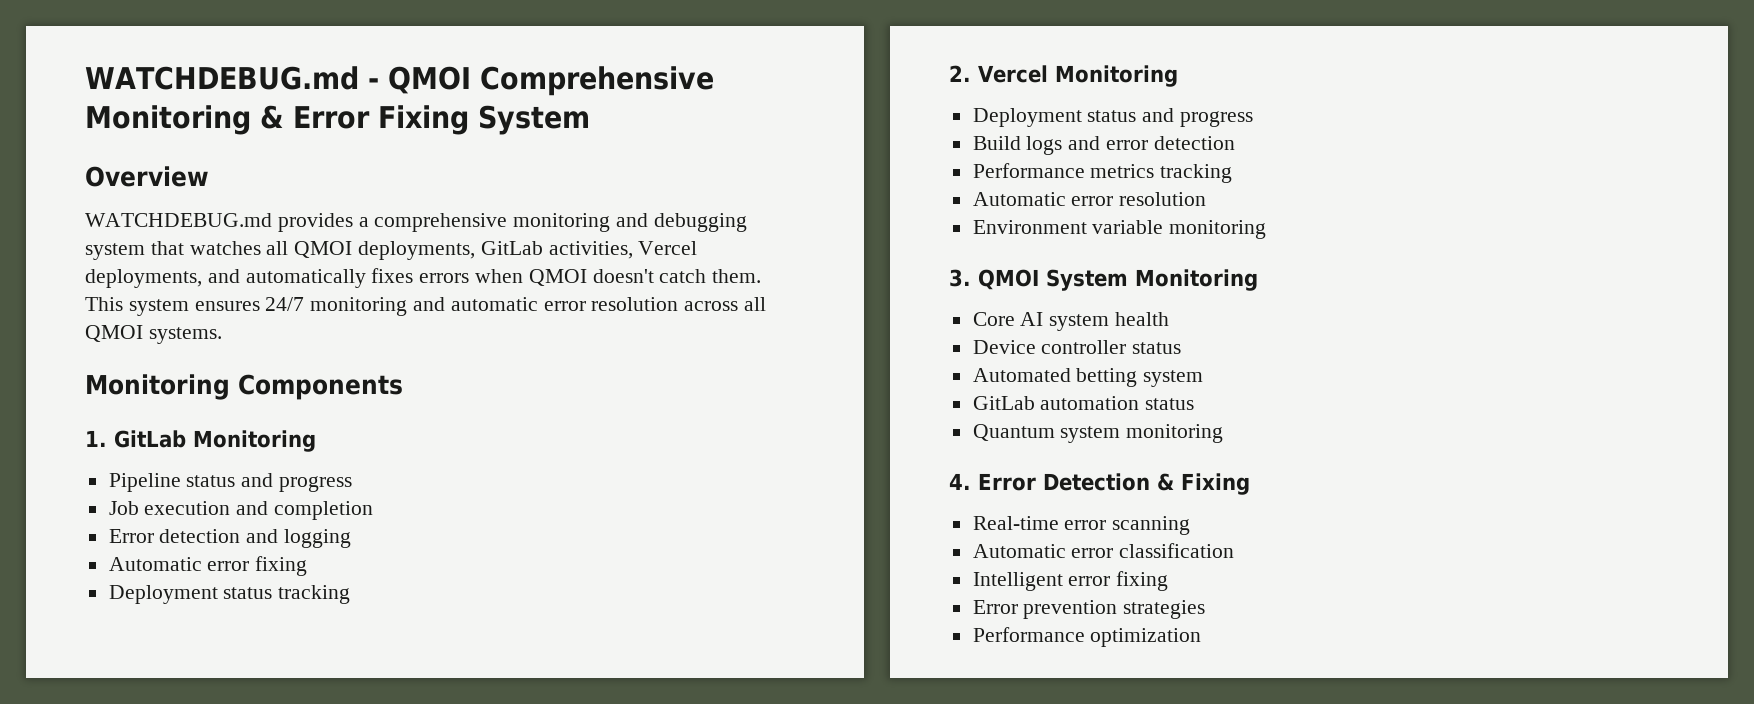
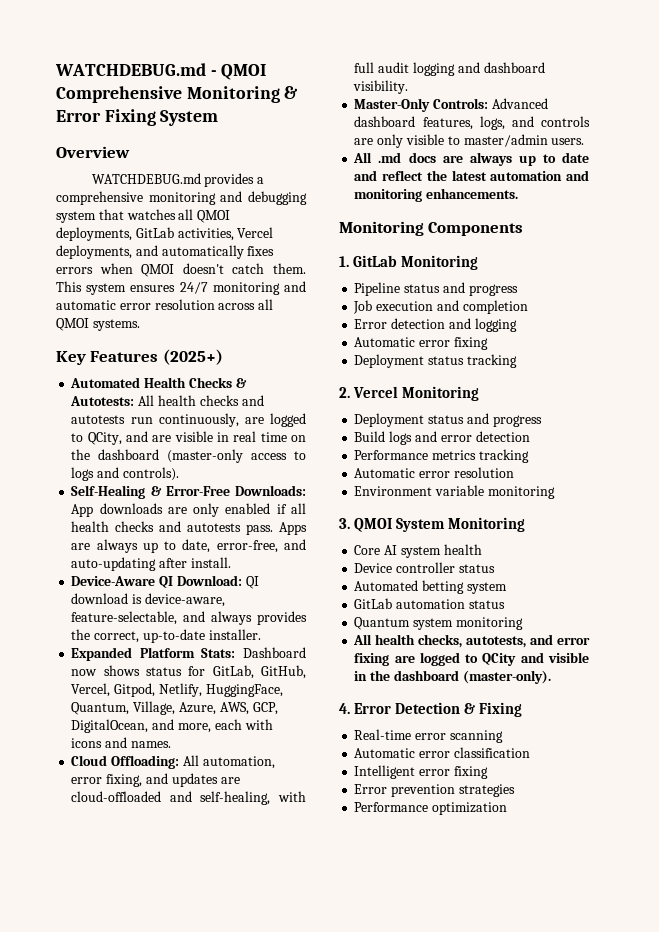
(222, 335) none -> [56,349,223,365] [70,377,247,388] [70,395,264,406] [71,413,306,427] [71,431,306,445] [71,449,306,463] [71,467,179,481] [71,485,306,499] [71,503,306,517] [71,521,307,535] [71,539,306,553] [71,557,231,571] [71,575,259,589] [71,593,225,607] [71,611,307,625] [71,629,261,643] [71,647,306,661] [71,665,306,679] [71,683,283,697] [71,701,278,715] [71,719,273,733] [71,737,171,748] [71,755,275,769] [71,773,240,787] [71,791,306,805] [354,62,545,76] [353,80,409,94] [354,98,548,112] [354,116,590,130] [354,134,585,148] [353,152,589,166] [354,170,589,181] [354,188,519,202] // Key Features (2025+) // Automated Health Checks & Autotests: All health checks and autotests run continuously, are logged to QCity, and are visible in real time on the dashboard (master-only access to logs and controls). // Self-Healing & Error-Free Downloads: App downloads are only enabled if all health checks and autotests pass. Apps are always up to date, error-free, and auto-updating after install. // Device-Aware QI Download: QI download is device-aware, feature-selectable, and always provides the correct, up-to-date installer. // Expanded Platform Stats: Dashboard now shows status for GitLab, GitHub, Vercel, Gitpod, Netlify, HuggingFace, Quantum, Village, Azure, AWS, GCP, DigitalOcean, and more, each with icons and names. // Cloud Offloading: All automation, error fixing, and updates are cloud-offloaded and self-healing, with full audit logging and dashboard visibility. // Master-Only Controls: Advanced dashboard features, logs, and controls are only visible to master/admin users. // All .md docs are always up to date and reflect the latest automation and monitoring enhancements.
(1224, 433) none -> [353,634,590,648] [354,652,589,666] [354,670,551,684] // All health checks, autotests, and error fixing are logged to QCity and visible in the dashboard (master-only).

